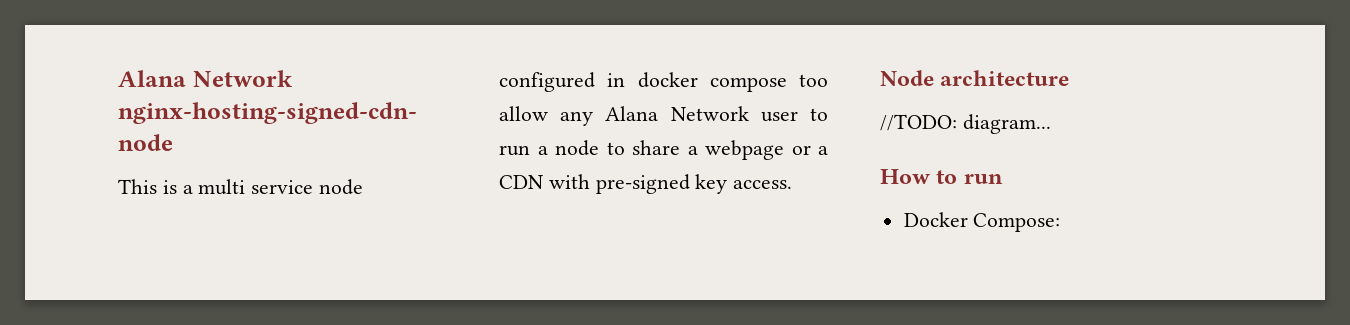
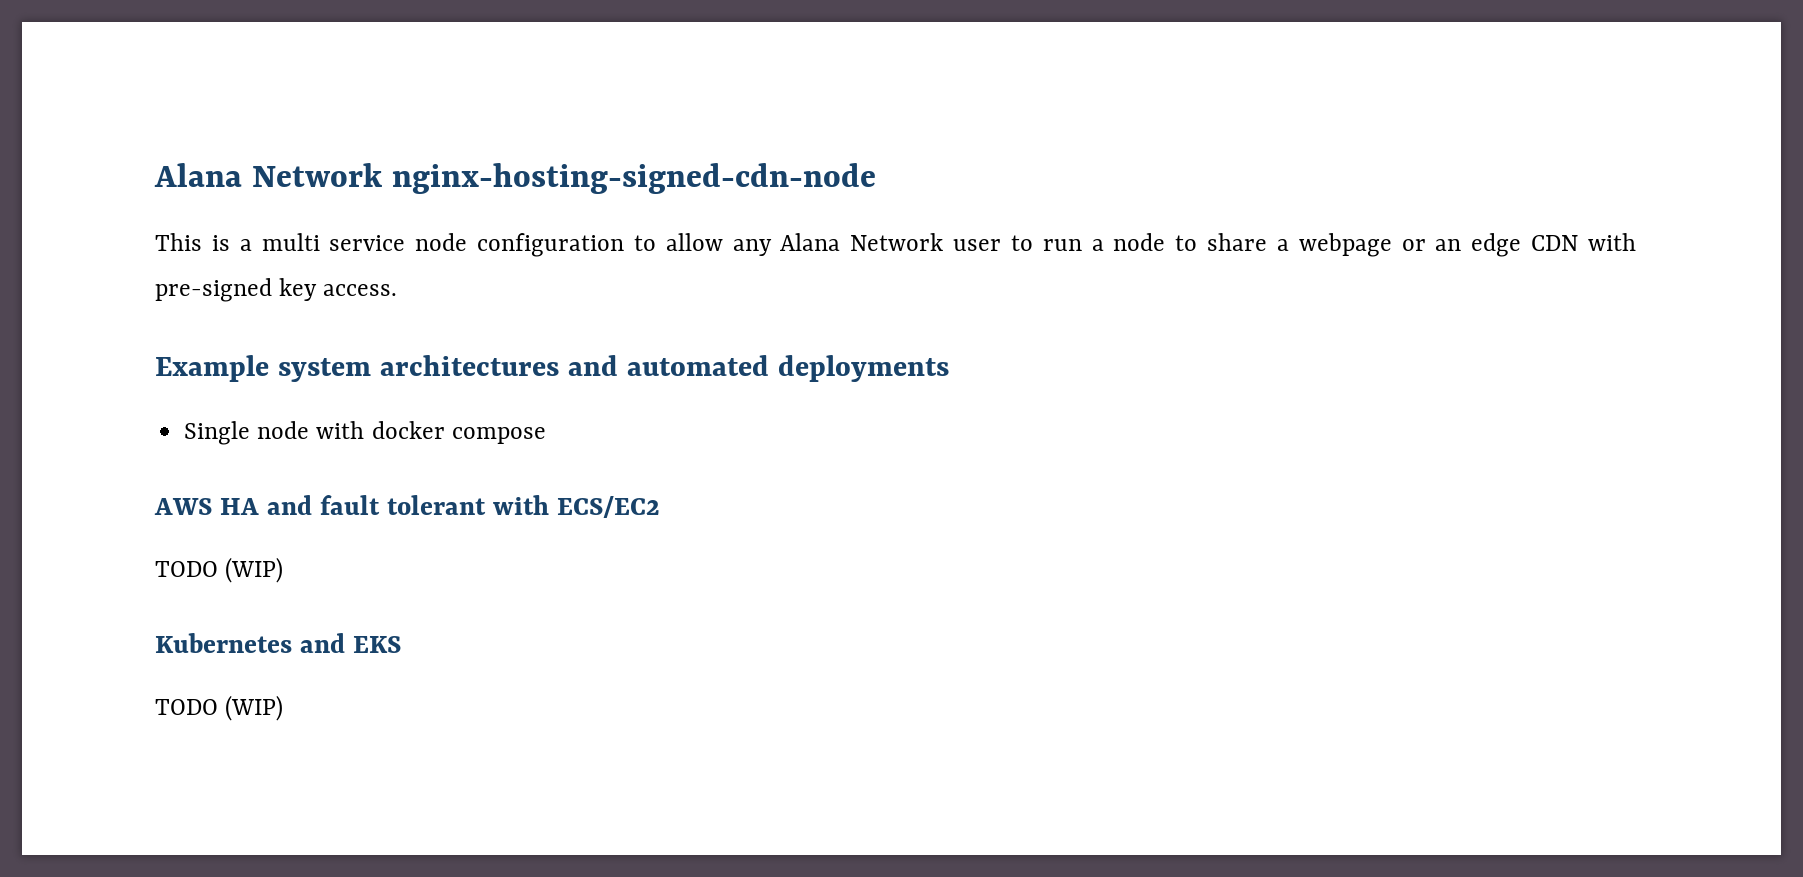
[499,72,828,92] configured in docker compose too -> [477,233,656,257] configuration to
[818,146,828,155] a -> [1435,233,1522,257] an edge
[880,70,1070,86] [880,114,1051,134] [880,169,1003,184] [903,212,1061,232] Node architecture // //TODO: diagram... // How to run // Docker Compose: -> [155,355,949,382] [184,421,546,445] [154,495,660,518] [155,557,284,583] [155,633,401,653] [155,695,284,721] Example system architectures and automated deployments // Single node with docker compose // AWS HA and fault tolerant with ECS/EC2 // TODO (WIP) // Kubernetes and EKS // TODO (WIP)

